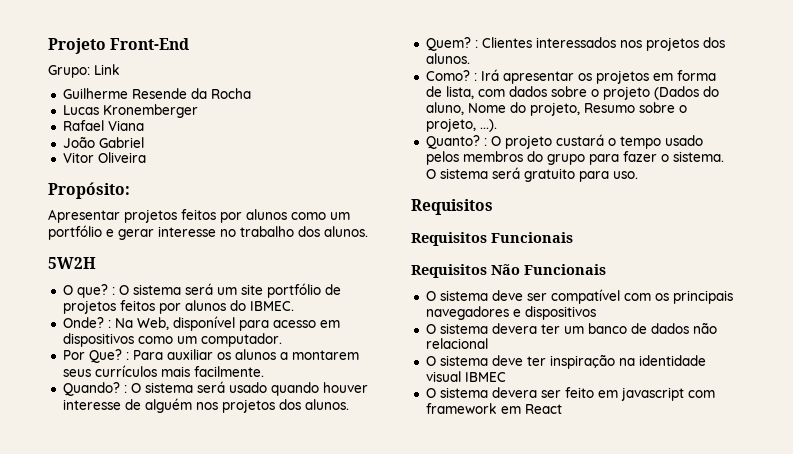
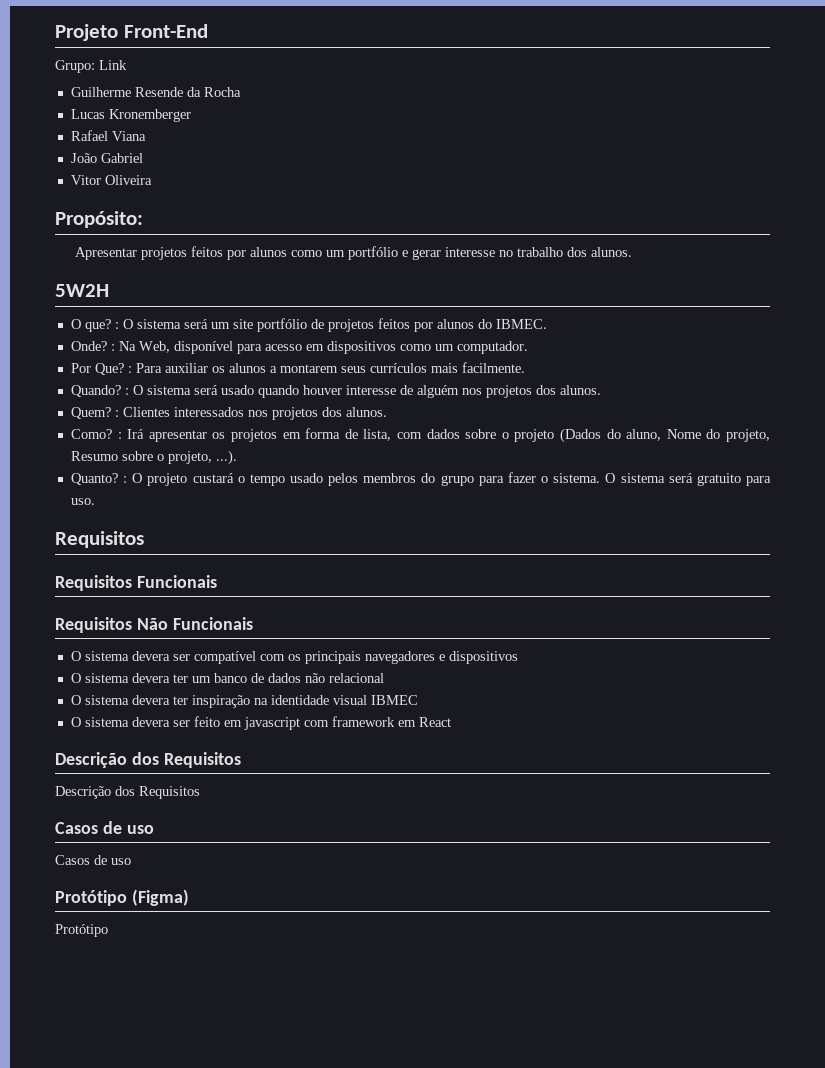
[491,290,523,301] deve -> [131,651,170,661] devera
[491,355,523,366] deve -> [131,695,170,705] devera
(562, 409) none -> [55,752,241,768] [55,786,200,799] [55,821,154,834] [55,855,131,865] [55,889,189,906] [55,924,108,937] // Descrição dos Requisitos // Descrição dos Requisitos // Casos de uso // Casos de uso // Protótipo (Figma) // Protótipo

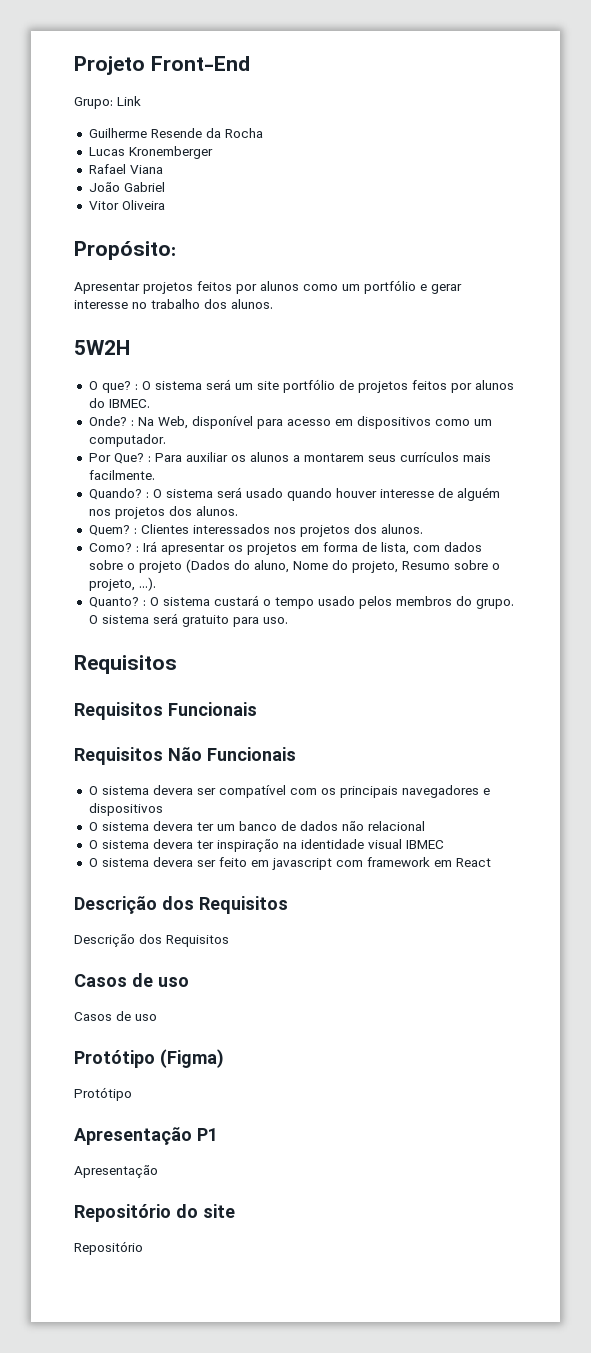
[147,473,188,486] projeto -> [162,597,210,606] sistema
[440,472,601,486] grupo para fazer o sistema. -> [475,599,514,609] grupo.
(108, 930) none -> [74,1127,218,1145] [74,1165,158,1178] [74,1204,235,1222] [74,1241,143,1255] // Apresentação P1 // Apresentação // Repositório do site // Repositório

